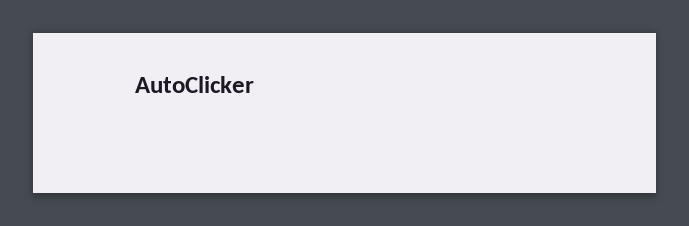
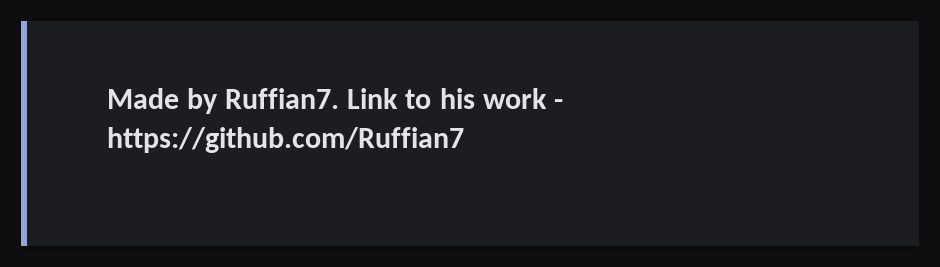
[135,76,254,93] AutoClicker -> [107,88,563,114] [107,127,464,153] Made by Ruffian7. Link to his work - https://github.com/Ruffian7

